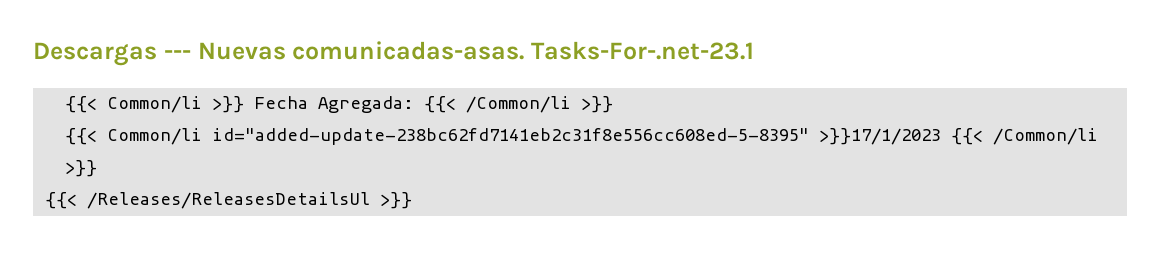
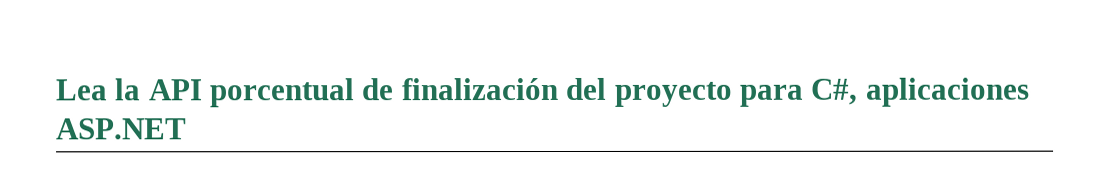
[33,41,754,66] [65,96,614,113] [65,128,1099,145] [65,160,98,177] [45,192,413,209] Descargas --- Nuevas comunicadas-asas. Tasks-For-.net-23.1 // {{< Common/li >}} Fecha Agregada: {{< /Common/li >}} // {{< Common/li id="added-update-238bc62fd7141eb2c31f8e556cc608ed-5-8395" >}}17/1/2023 {{< /Common/li >}} // {{< /Releases/ReleasesDetailsUl >}} -> [55,77,1030,108] [56,118,187,140] Lea la API porcentual de finalización del proyecto para C#, aplicaciones ASP.NET

